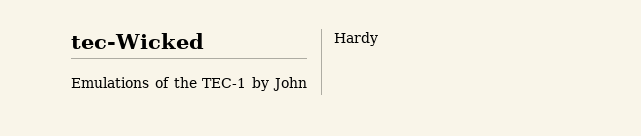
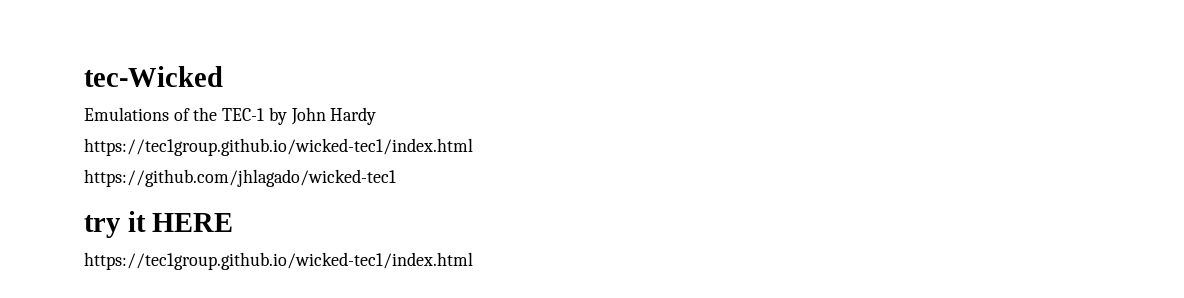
(378, 39) none -> [84,138,473,156] [84,169,396,187] [84,211,234,238] [84,252,473,270] // https://tec1group.github.io/wicked-tec1/index.html // https://github.com/jhlagado/wicked-tec1 // try it HERE // https://tec1group.github.io/wicked-tec1/index.html

